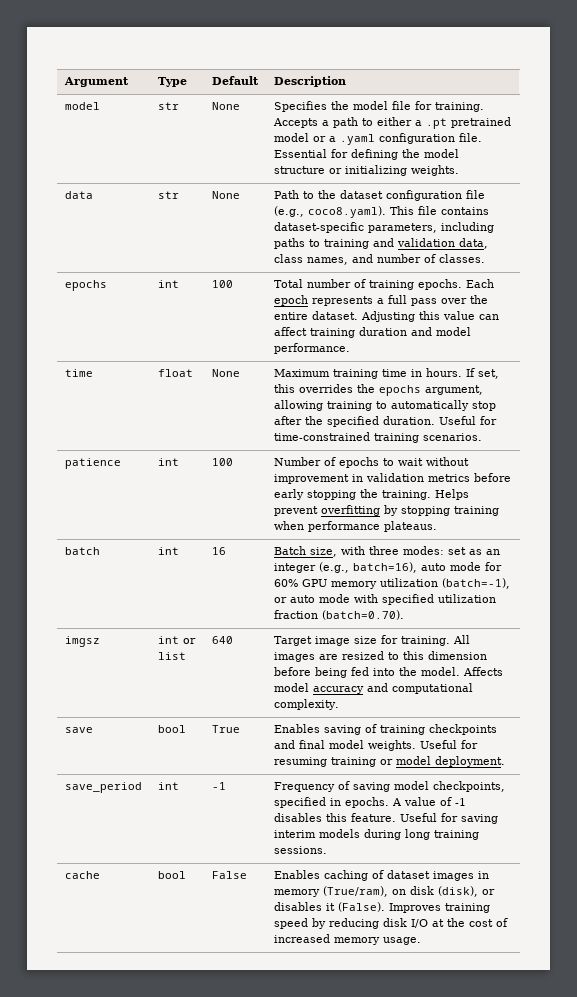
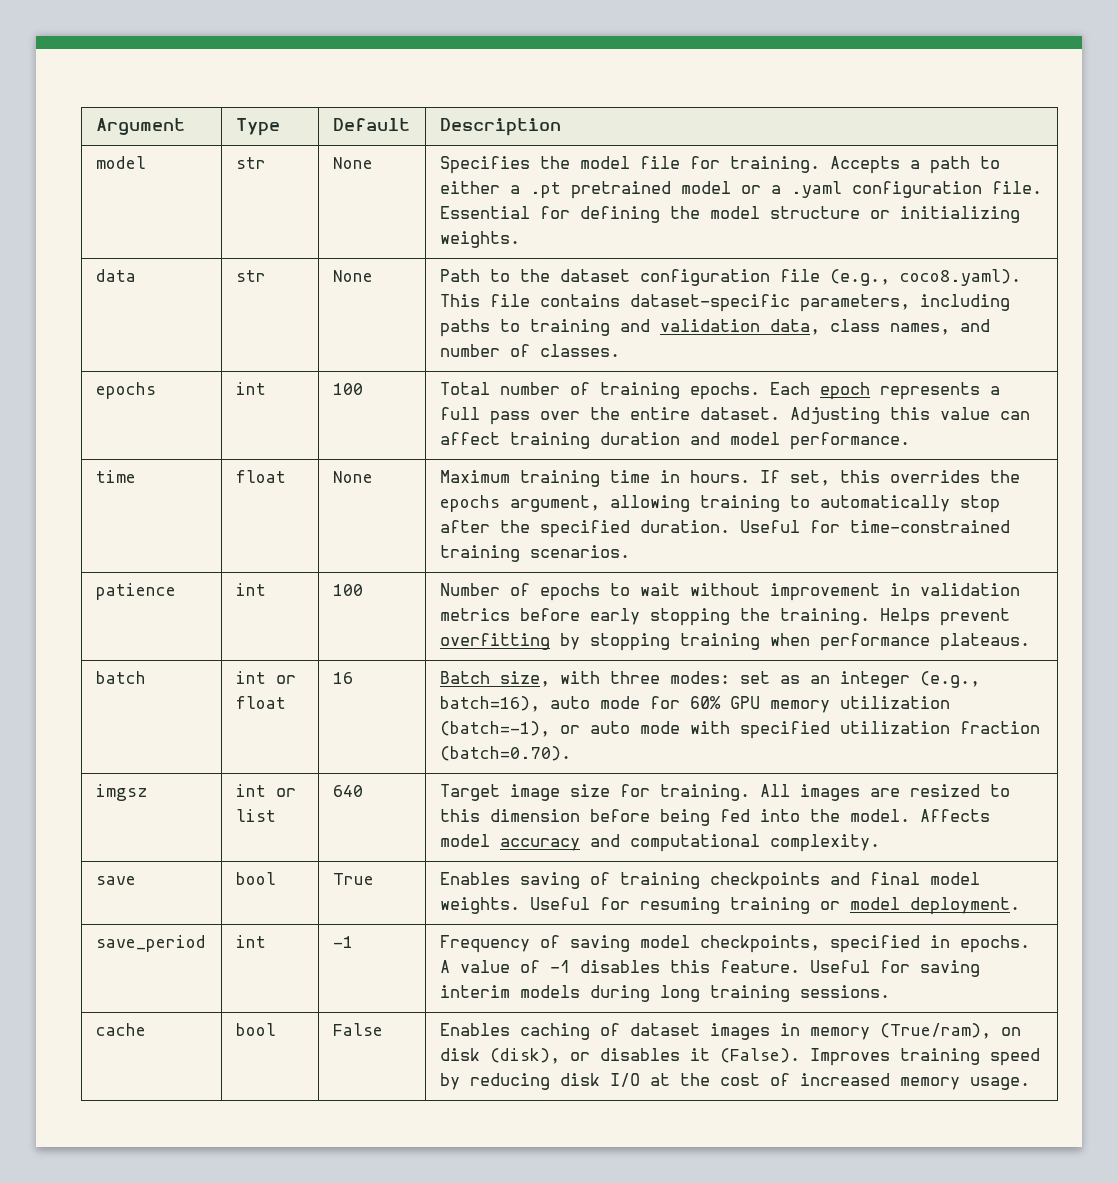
(179, 551) none -> [275,675,296,684] [235,696,286,709] or float

